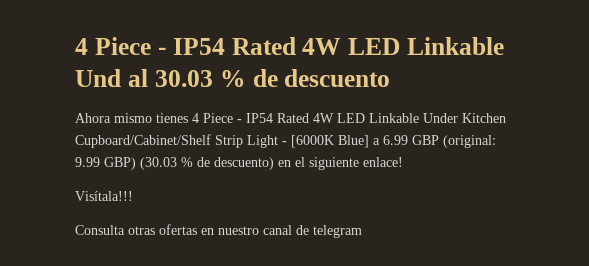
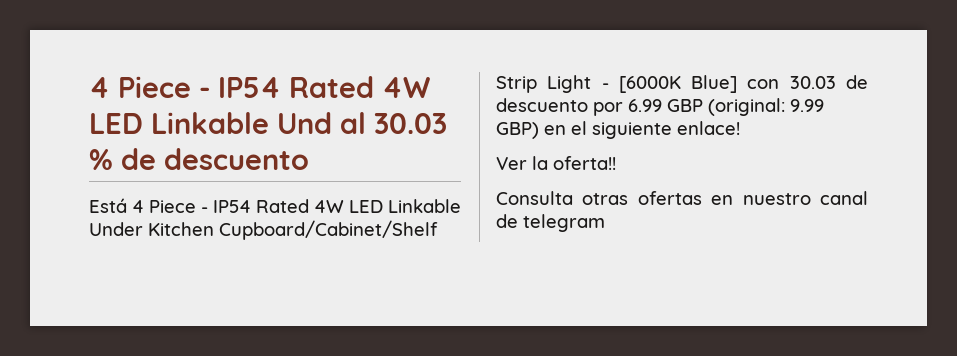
[75,113,188,123] Ahora mismo tienes -> [89,198,127,213] Está
[373,138,380,145] a -> [747,75,868,89] [496,98,623,116] con 30.03 de descuento por
[140,157,274,170] (30.03 % de descuento) -> (539, 130) none
[75,191,133,201] Visítala!!! -> [496,156,616,170] Ver la oferta!!

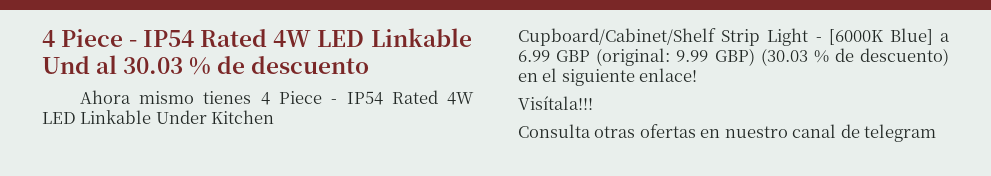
[89,198,127,213] Está -> [79,90,252,104] Ahora mismo tienes
[747,75,868,89] [496,98,623,116] con 30.03 de descuento por -> [940,33,950,42] a
(539, 130) none -> [760,48,949,66] (30.03 % de descuento)
[496,156,616,170] Ver la oferta!! -> [518,96,593,110] Visítala!!!

